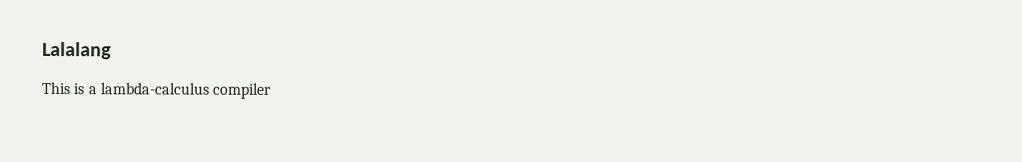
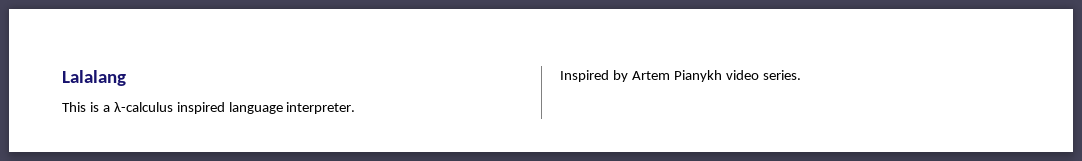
[99,82,272,99] lambda-calculus compiler -> [113,102,356,114] [560,70,801,82] λ-calculus inspired language interpreter. // Inspired by Artem Pianykh video series.

